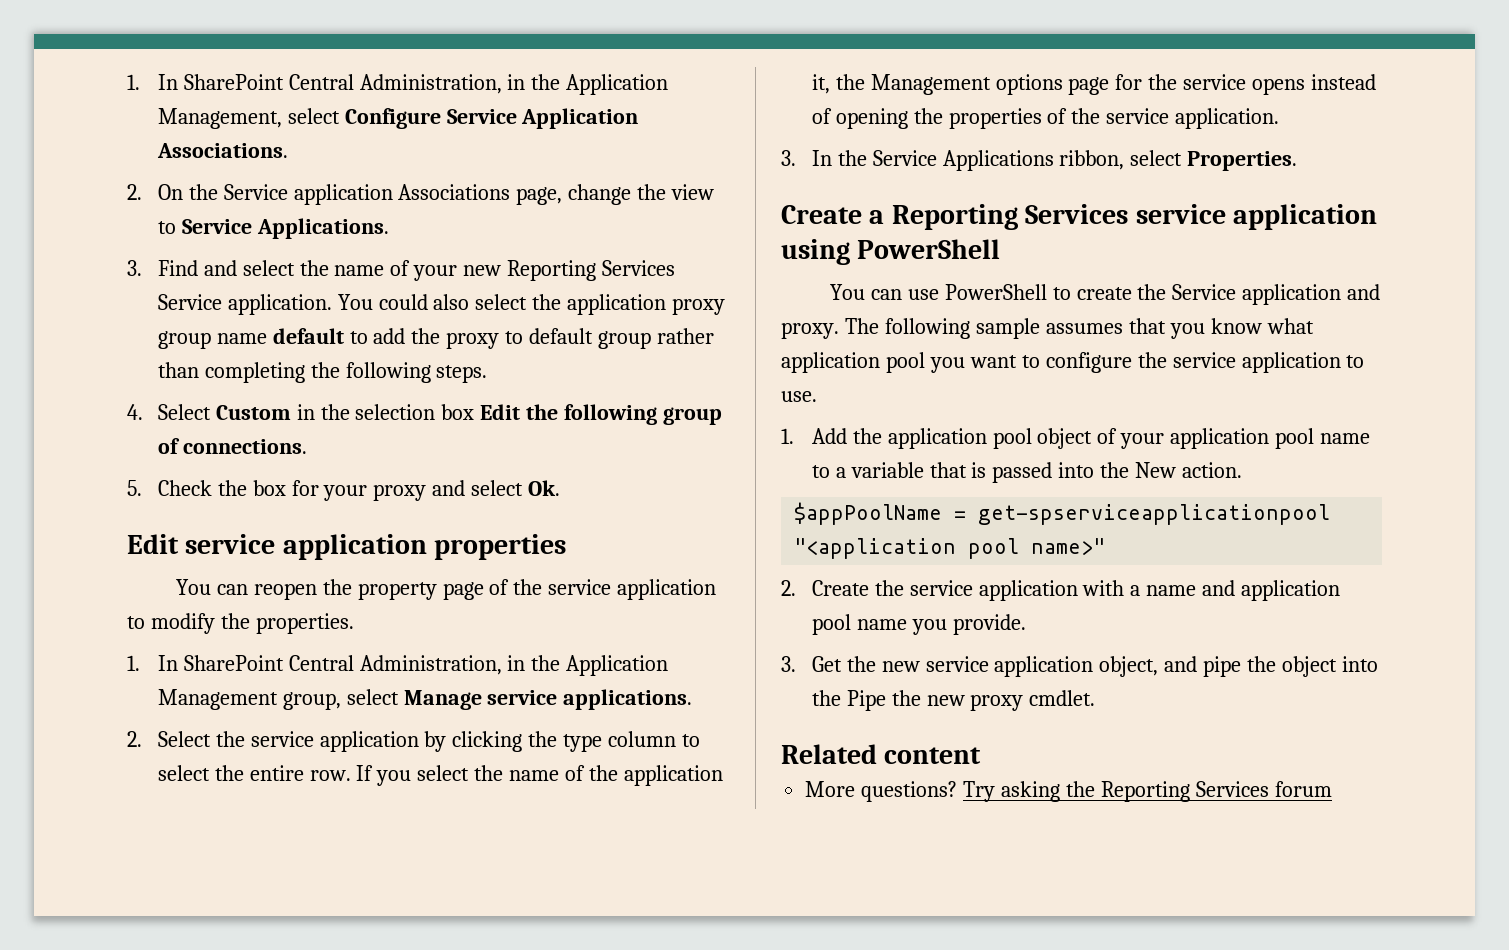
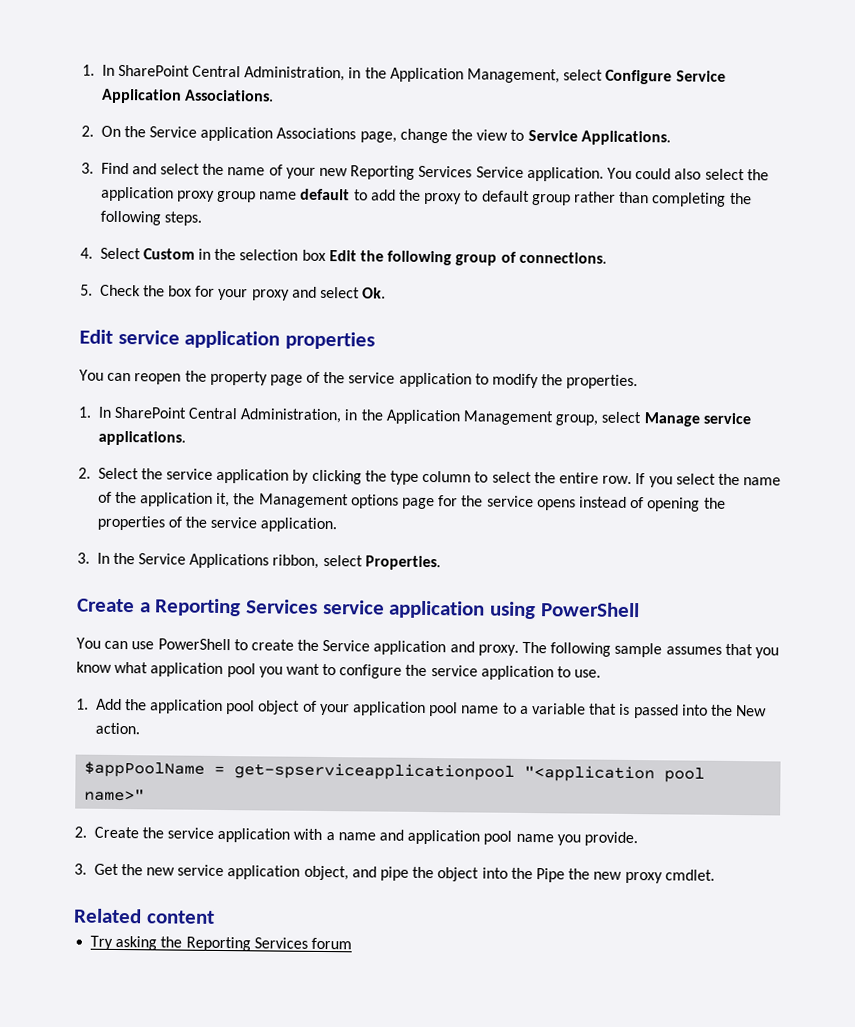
[805,781,958,802] More questions? -> (215, 917) none

